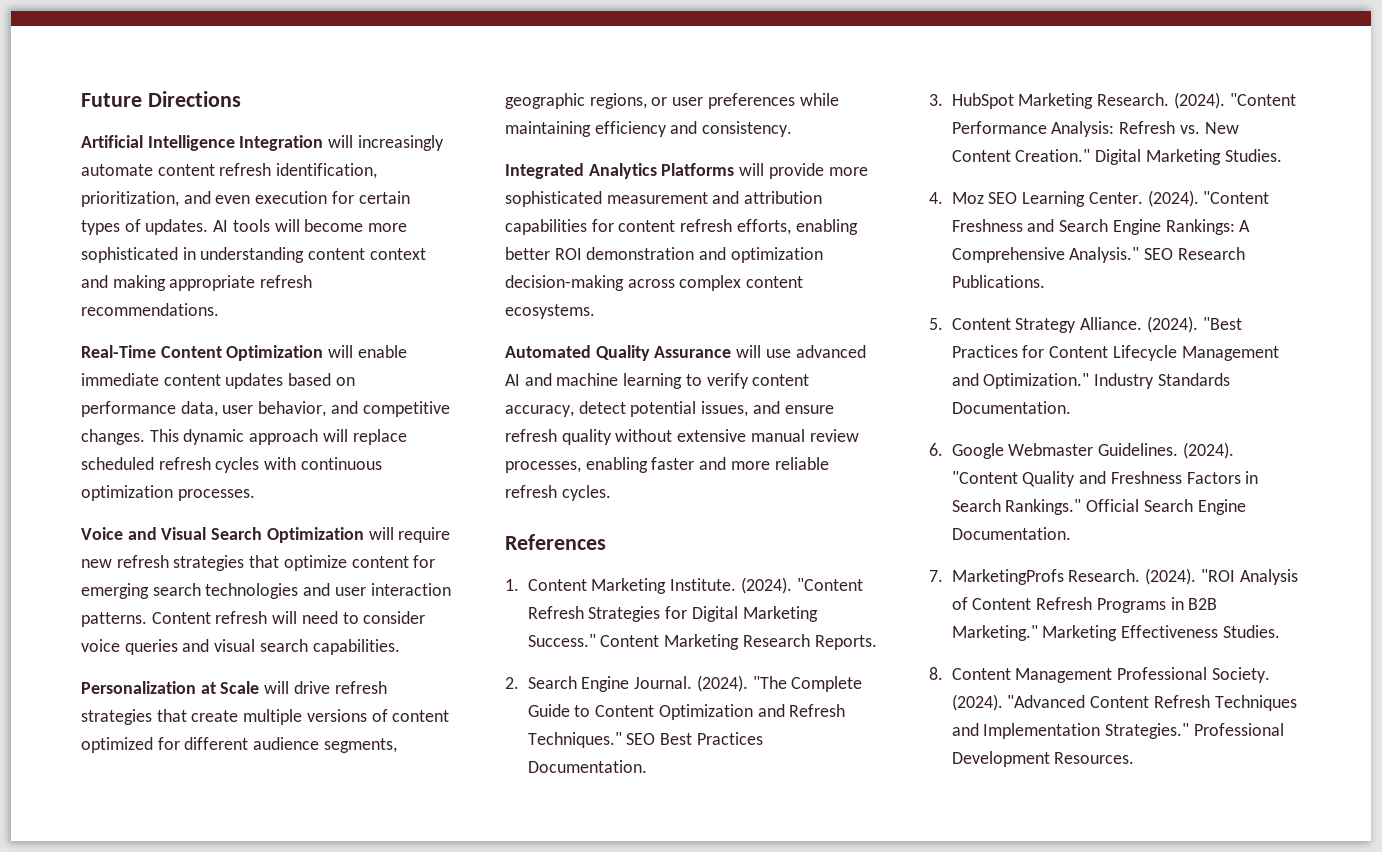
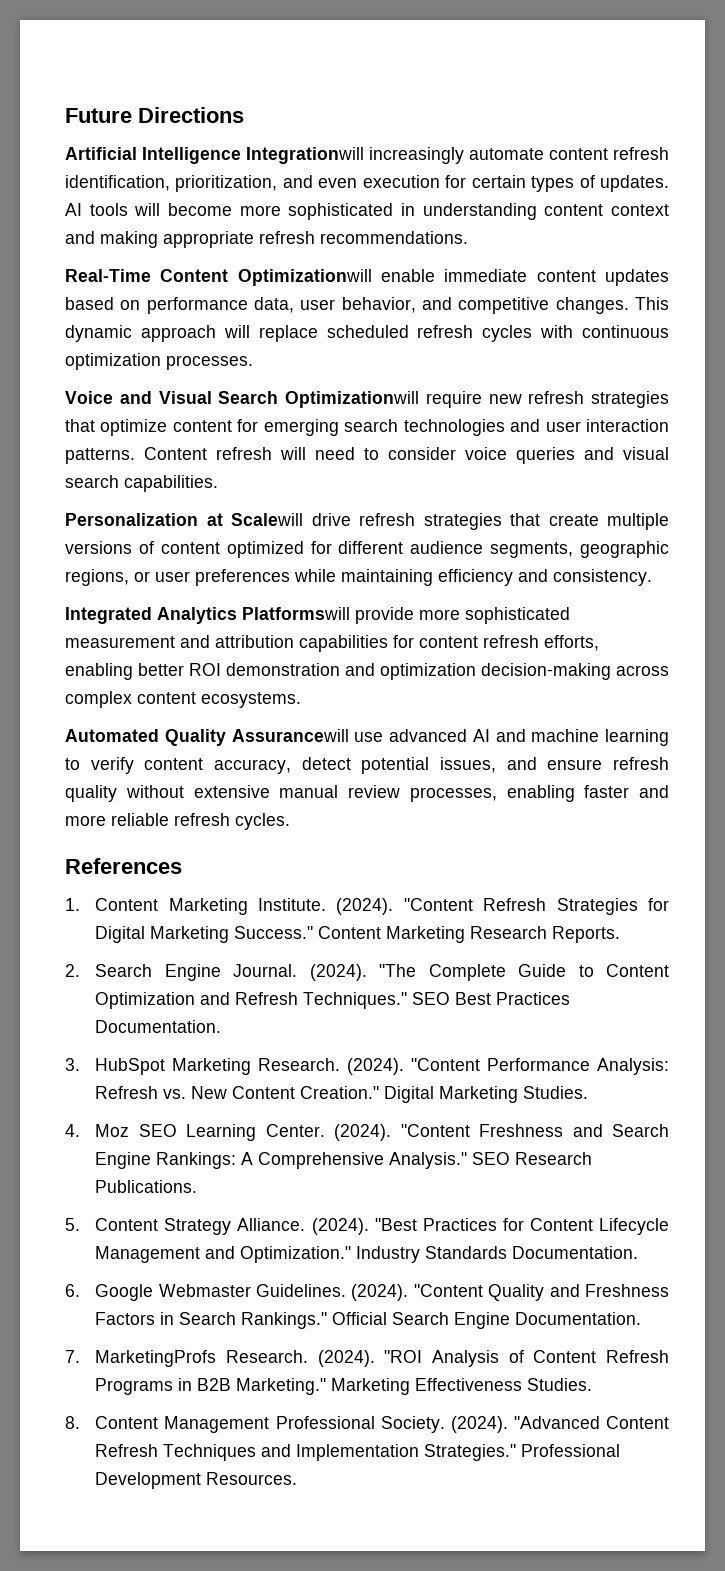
[239,135,354,151] Integration will -> [246,147,364,164] Integrationwill
[226,345,354,361] Optimization will -> [237,269,372,286] Optimizationwill
[266,527,394,543] Optimization will -> [285,391,419,408] Optimizationwill
[220,681,290,694] Scale will -> [231,513,303,526] Scalewill
[661,163,765,176] Platforms will -> [242,607,350,620] Platformswill
[654,345,762,358] Assurance will -> [231,729,349,742] Assurancewill

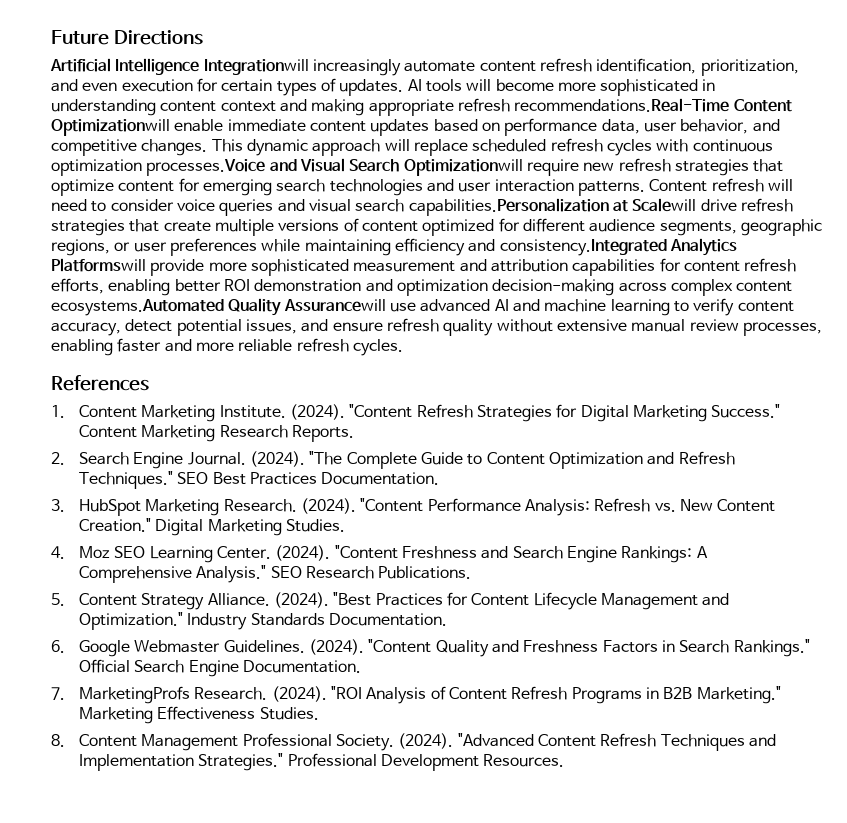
[320,231,468,244] [65,269,151,282] recommendations. // Real-Time -> [514,98,730,112] recommendations.Real-Time
[166,355,253,370] [65,391,113,404] processes. // Voice -> [146,159,266,176] processes.Voice
[124,475,218,492] [65,513,198,526] capabilities. // Personalization -> [408,198,609,216] capabilities.Personalization
[553,569,652,586] [65,607,152,624] consistency. // Integrated -> [499,239,667,256] consistency.Integrated
[201,692,301,708] [65,729,159,742] ecosystems. // Automated -> [51,299,224,316] ecosystems.Automated

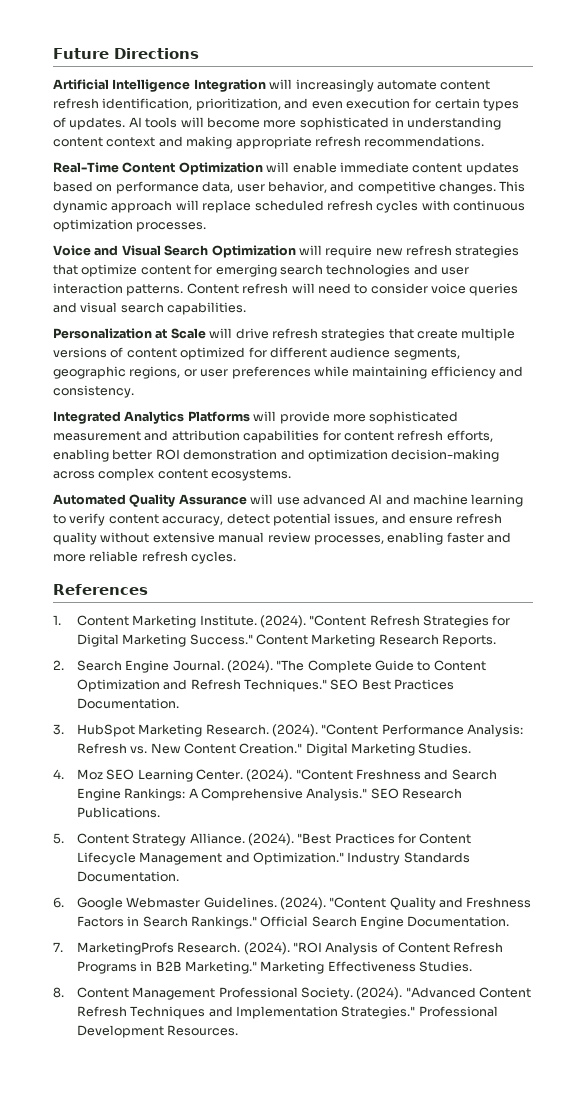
[203,59,309,75] Integrationwill -> [193,79,293,92] Integration will
[514,98,792,112] [51,119,170,136] recommendations.Real-Time Content Optimizationwill -> [364,136,485,147] [53,162,290,175] recommendations. // Real-Time Content Optimization will
[146,159,266,176] processes.Voice -> [136,222,207,232] [53,245,91,256] processes. // Voice
[403,159,523,176] Optimizationwill -> [211,245,322,258] Optimization will
[408,198,697,216] capabilities.Personalization at Scalewill -> [167,302,247,315] [53,328,233,339] capabilities. // Personalization at Scale will
[499,238,737,256] [51,258,146,272] consistency.Integrated Analytics Platformswill -> [53,385,134,398] [53,411,277,424] consistency. // Integrated Analytics Platforms will
[51,298,386,316] ecosystems.Automated Quality Assurancewill -> [211,469,292,481] [53,494,274,507] ecosystems. // Automated Quality Assurance will

